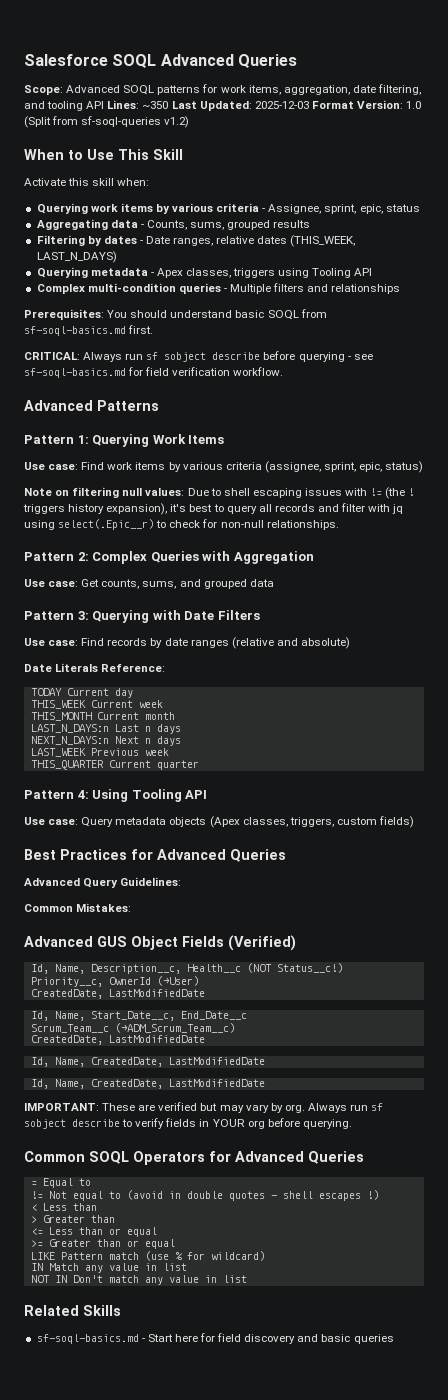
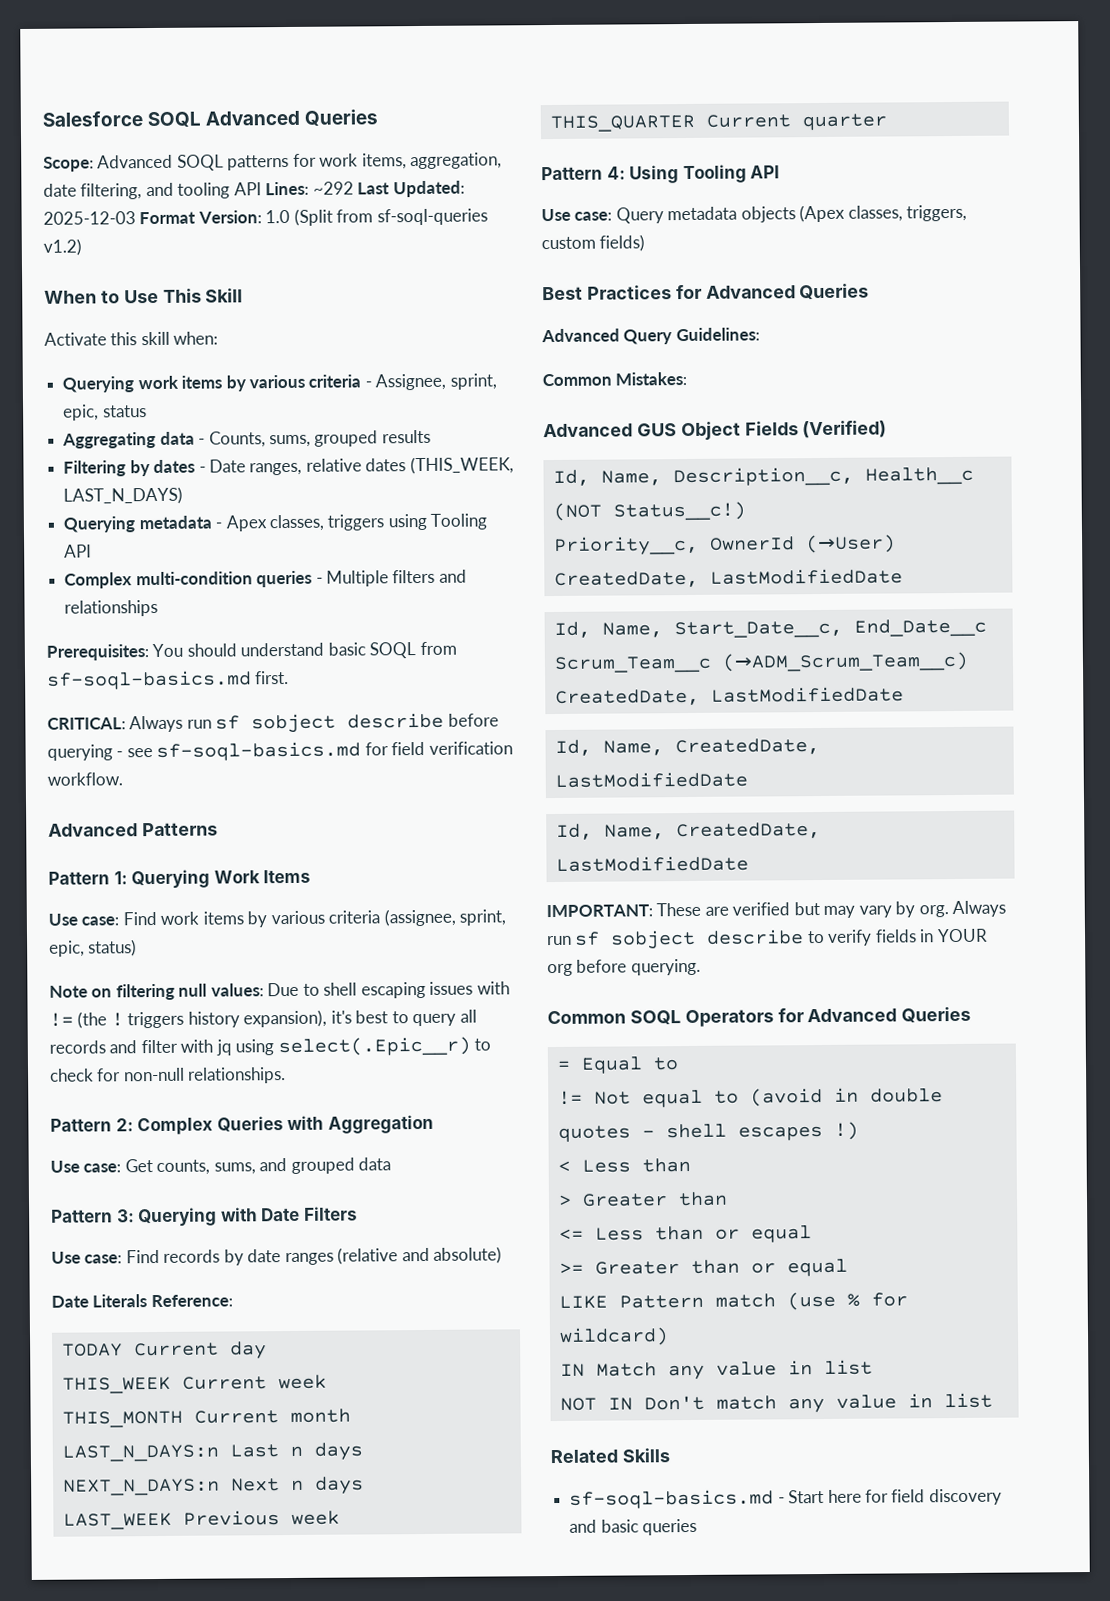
[142,101,169,109] ~350 -> [312,181,354,195] ~292

